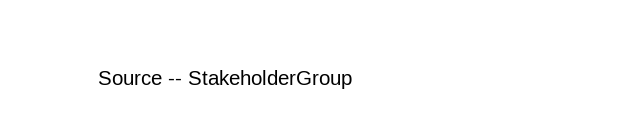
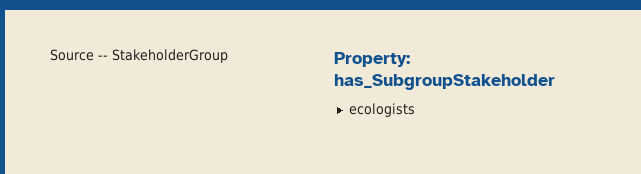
(352, 79) none -> [334,52,410,67] [334,74,555,90] [348,103,415,117] // Property: has_SubgroupStakeholder // ecologists

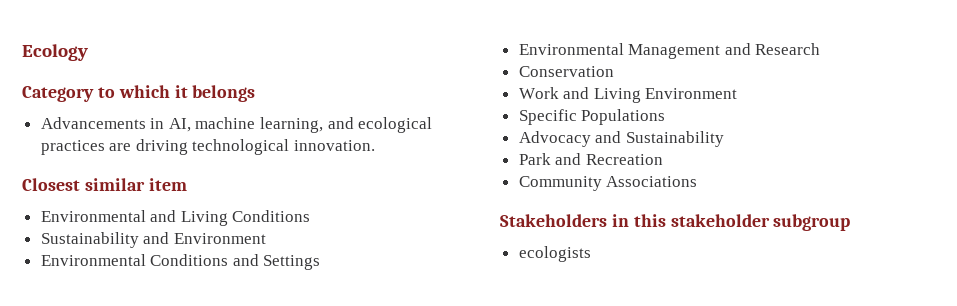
[50,49,228,63] [334,52,410,67] [334,74,555,90] Source -- StakeholderGroup // Property: has_SubgroupStakeholder -> [22,44,88,61] [22,85,256,102] [40,117,433,133] [40,139,376,155] [22,178,187,191] [40,210,311,226] [40,232,266,248] [40,254,321,270] [518,43,821,59] [518,66,614,77] [518,87,738,103] [518,109,666,125] [518,131,724,147] [518,153,663,165] [518,176,698,191] [500,214,851,231] Ecology // Category to which it belongs // Advancements in AI, machine learning, and ecological practices are driving technological innovation. // Closest similar item // Environmental and Living Conditions // Sustainability and Environment // Environmental Conditions and Settings // Environmental Management and Research // Conservation // Work and Living Environment // Specific Populations // Advocacy and Sustainability // Park and Recreation // Community Associations // Stakeholders in this stakeholder subgroup

